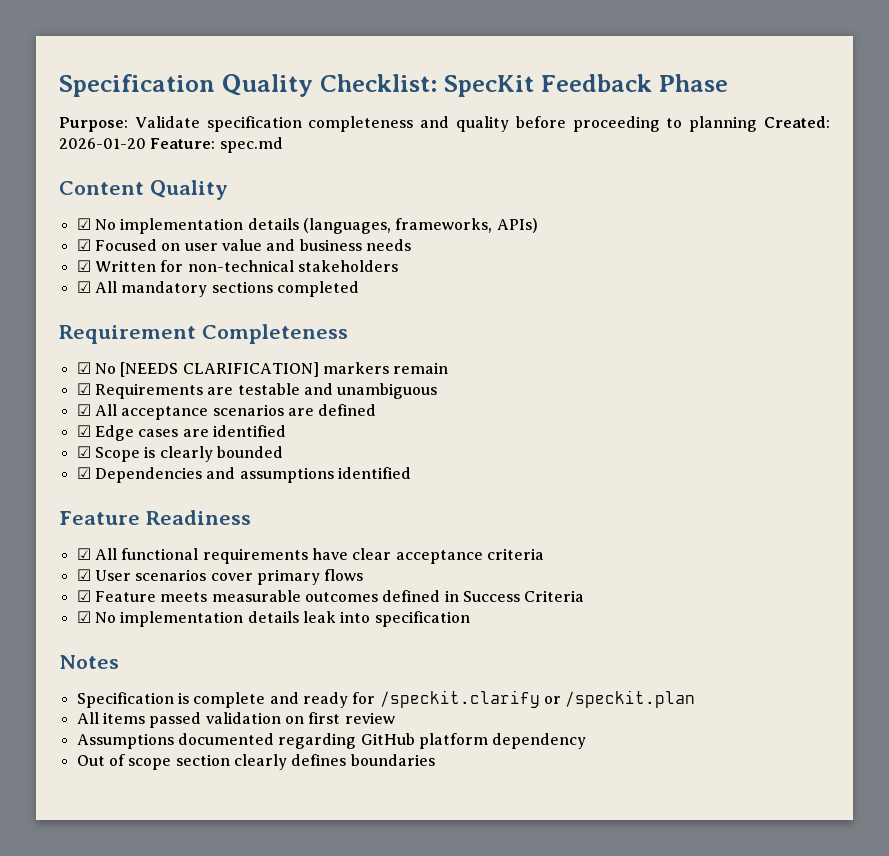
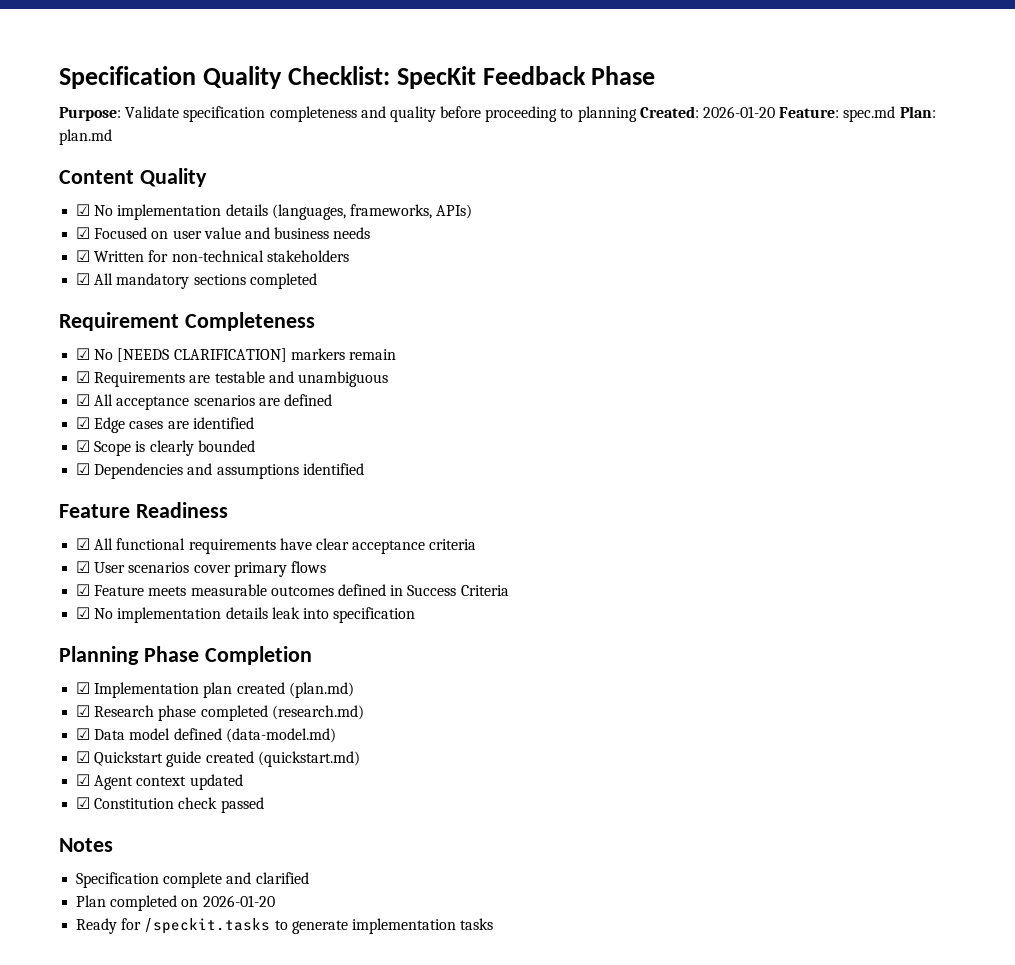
(283, 145) none -> [899,106,936,118] [59,129,112,145] Plan: plan.md
(470, 619) none -> [59,646,312,665] [76,682,354,698] [76,705,364,721] [76,728,336,743] [76,751,360,767] [76,774,243,790] [76,797,264,813] // Planning Phase Completion // ☑ Implementation plan created (plan.md) // ☑ Research phase completed (research.md) // ☑ Data model defined (data-model.md) // ☑ Quickstart guide created (quickstart.md) // ☑ Agent context updated // ☑ Constitution check passed
[177,692,189,704] is -> (160, 880) none
[302,690,696,708] [76,712,395,728] [76,733,587,749] [76,754,435,770] ready for /speckit.clarify or /speckit.plan // All items passed validation on first review // Assumptions documented regarding GitHub platform dependency // Out of scope section clearly defines boundaries -> [255,872,309,884] [76,895,275,911] [76,918,494,934] clarified // Plan completed on 2026-01-20 // Ready for /speckit.tasks to generate implementation tasks

